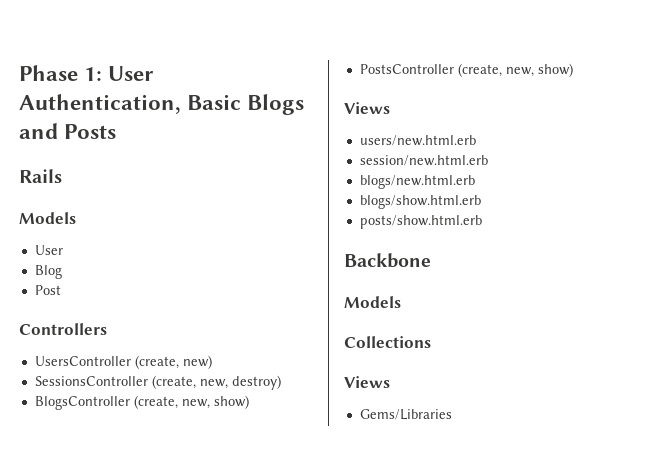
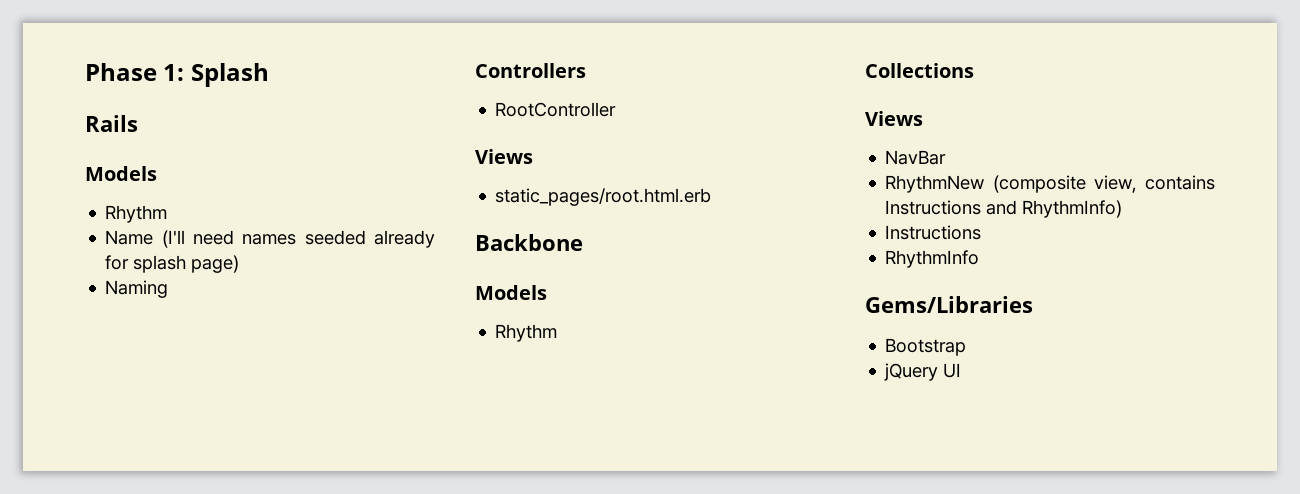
[108,66,155,81] [19,94,305,115] [19,123,117,139] [19,169,62,183] [19,212,76,224] [34,245,63,255] [34,265,62,279] [34,285,61,295] [19,323,107,335] [34,355,212,369] [34,375,281,390] [34,395,249,410] [359,63,573,77] [344,102,390,114] [359,135,476,146] [359,155,488,166] [359,175,475,189] [359,195,481,209] [359,215,482,229] User Authentication, Basic Blogs and Posts // Rails // Models // User // Blog // Post // Controllers // UsersController (create, new) // SessionsController (create, new, destroy) // BlogsController (create, new, show) // PostsController (create, new, show) // Views // users/new.html.erb // session/new.html.erb // blogs/new.html.erb // blogs/show.html.erb // posts/show.html.erb -> [190,63,269,87] [85,115,138,132] [85,166,157,181] [105,205,168,223] [105,230,435,248] [105,255,240,273] [105,280,169,298] [475,63,586,78] [495,102,617,117] [475,149,533,164] [495,188,712,206] Splash // Rails // Models // Rhythm // Name (I'll need names seeded already for splash page) // Naming // Controllers // RootController // Views // static_pages/root.html.erb
(401, 302) none -> [495,324,558,342] // Rhythm
[359,409,452,420] Gems/Libraries -> [885,150,947,165] [885,175,1215,193] [885,200,1123,218] [885,225,982,240] [885,250,980,268] [865,296,1033,313] [885,338,967,356] [884,363,962,381] NavBar // RhythmNew (composite view, contains Instructions and RhythmInfo) // Instructions // RhythmInfo // Gems/Libraries // Bootstrap // jQuery UI

